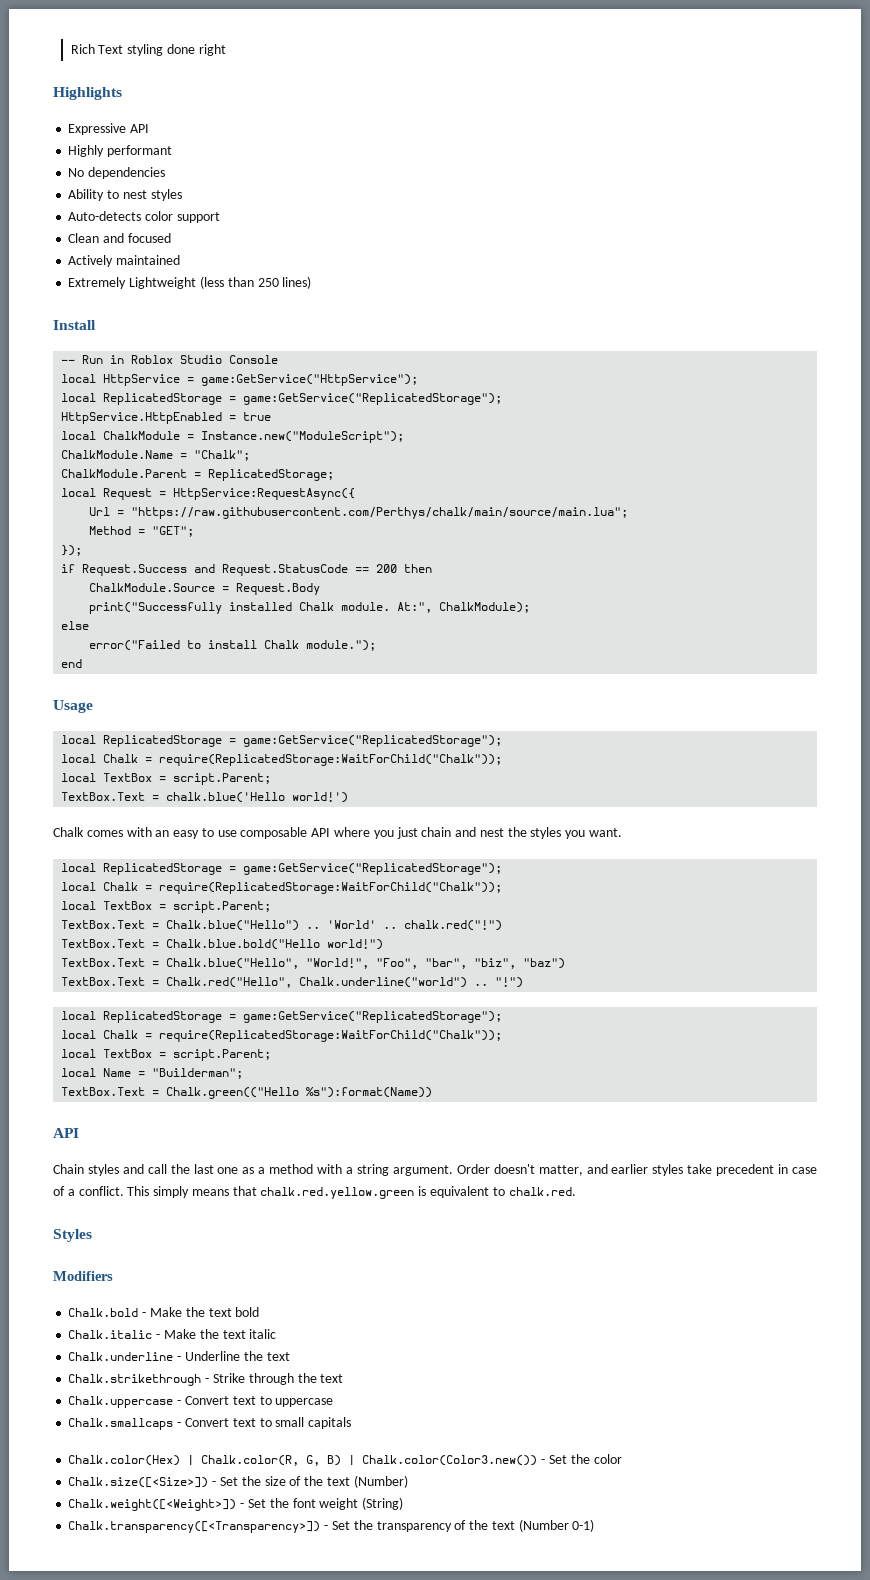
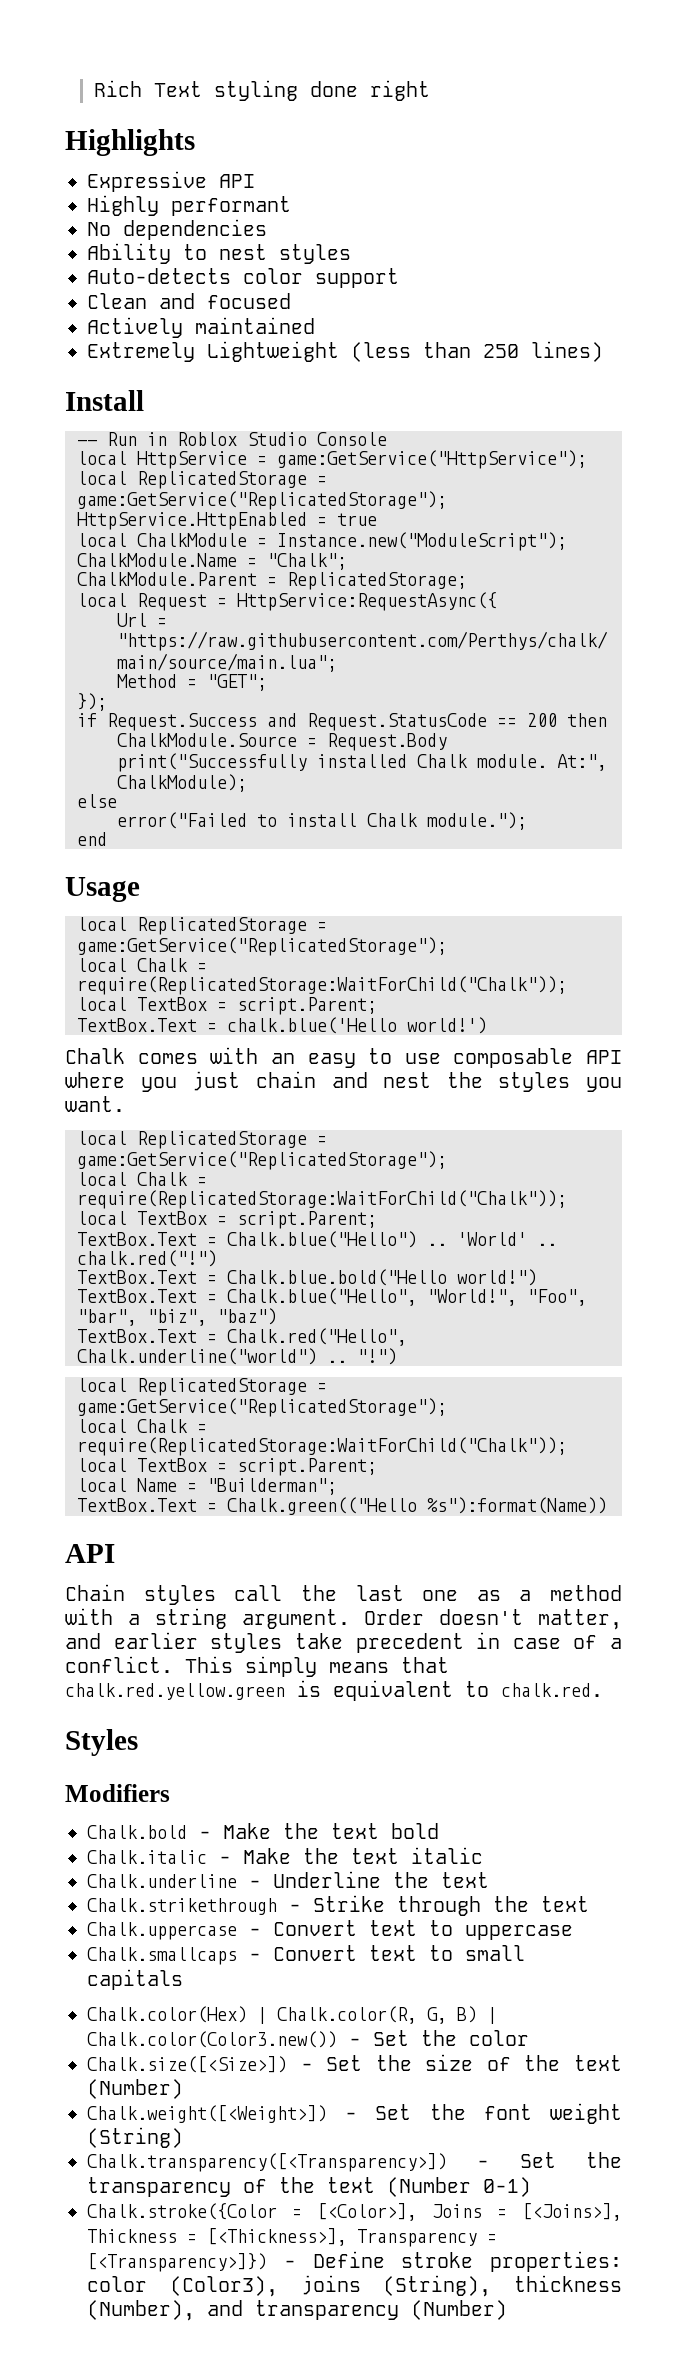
[122,1164,144,1174] and -> (216, 1595) none
(595, 1525) none -> [87,2203,622,2221] [87,2228,497,2247] [87,2251,622,2272] [87,2275,622,2297] [87,2300,507,2321] // Chalk.stroke({Color = [<Color>], Joins = [<Joins>], Thickness = [<Thickness>], Transparency = [<Transparency>]}) - Define stroke properties: color (Color3), joins (String), thickness (Number), and transparency (Number)

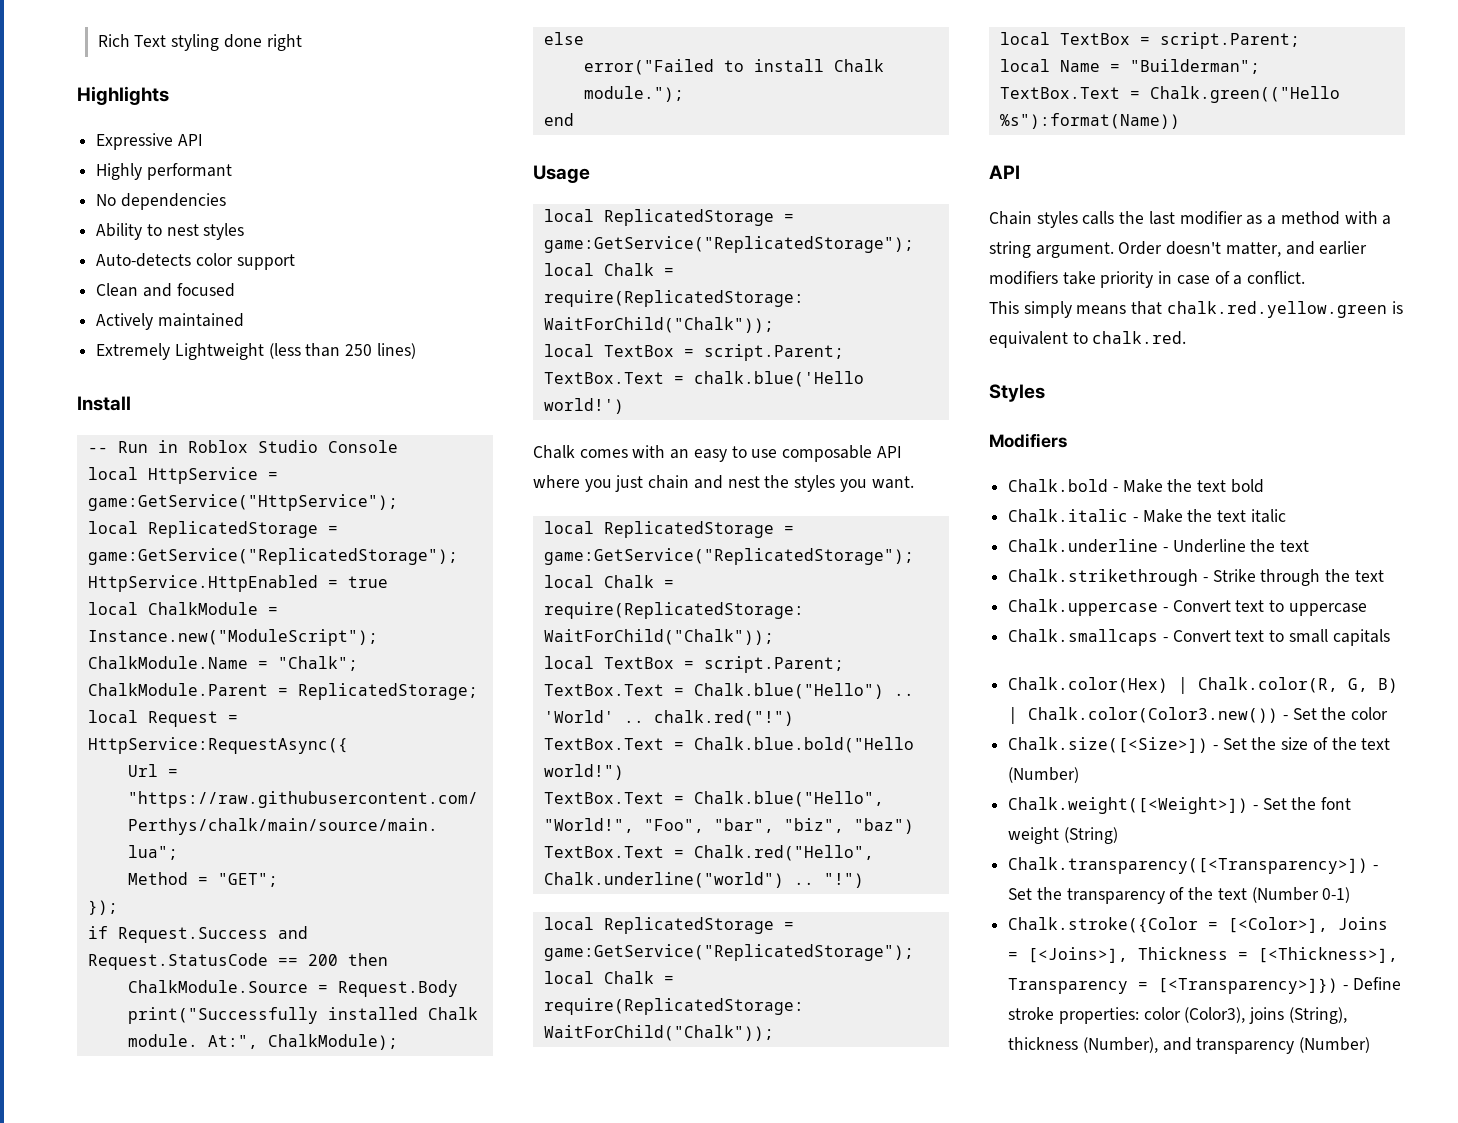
[234,1585,283,1601] call -> [1082,211,1115,225] calls
[422,1590,459,1601] one -> [1179,211,1243,225] modifier
[210,1633,464,1653] styles take precedent -> [989,271,1154,288] modifiers take priority
(173, 1664) none -> (1306, 277) //

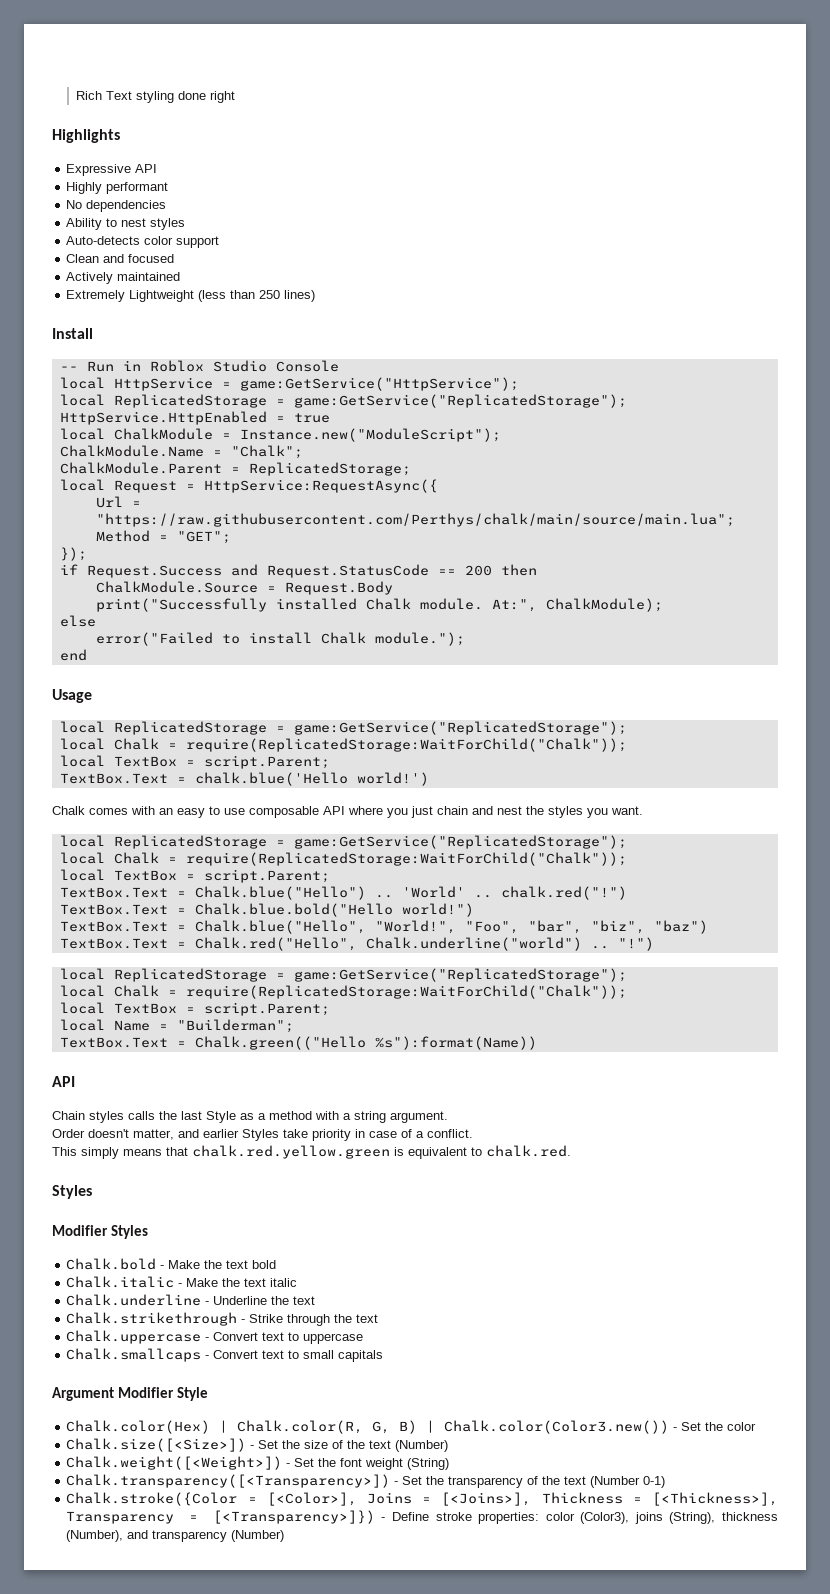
[1179,211,1243,225] modifier -> [206,1111,236,1123] Style
(1114, 250) none -> (448, 1117) //
[989,271,1058,285] modifiers -> [242,1129,279,1141] Styles
[989,433,1067,448] Modifiers -> [52,1225,149,1239] Modifier Styles
(1390, 637) none -> [52,1387,209,1401] // Argument Modifier Style

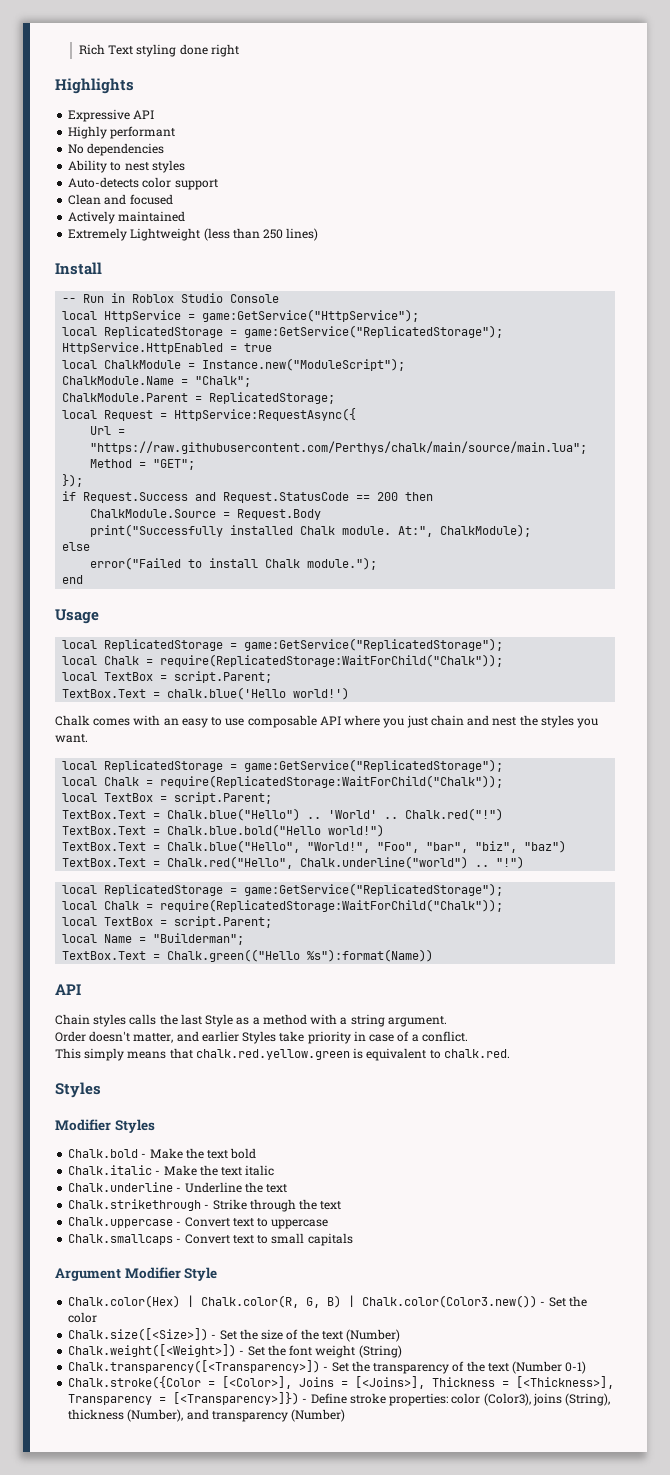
[500,886,627,900] chalk.red("!") -> [405,808,504,821] Chalk.red("!")

